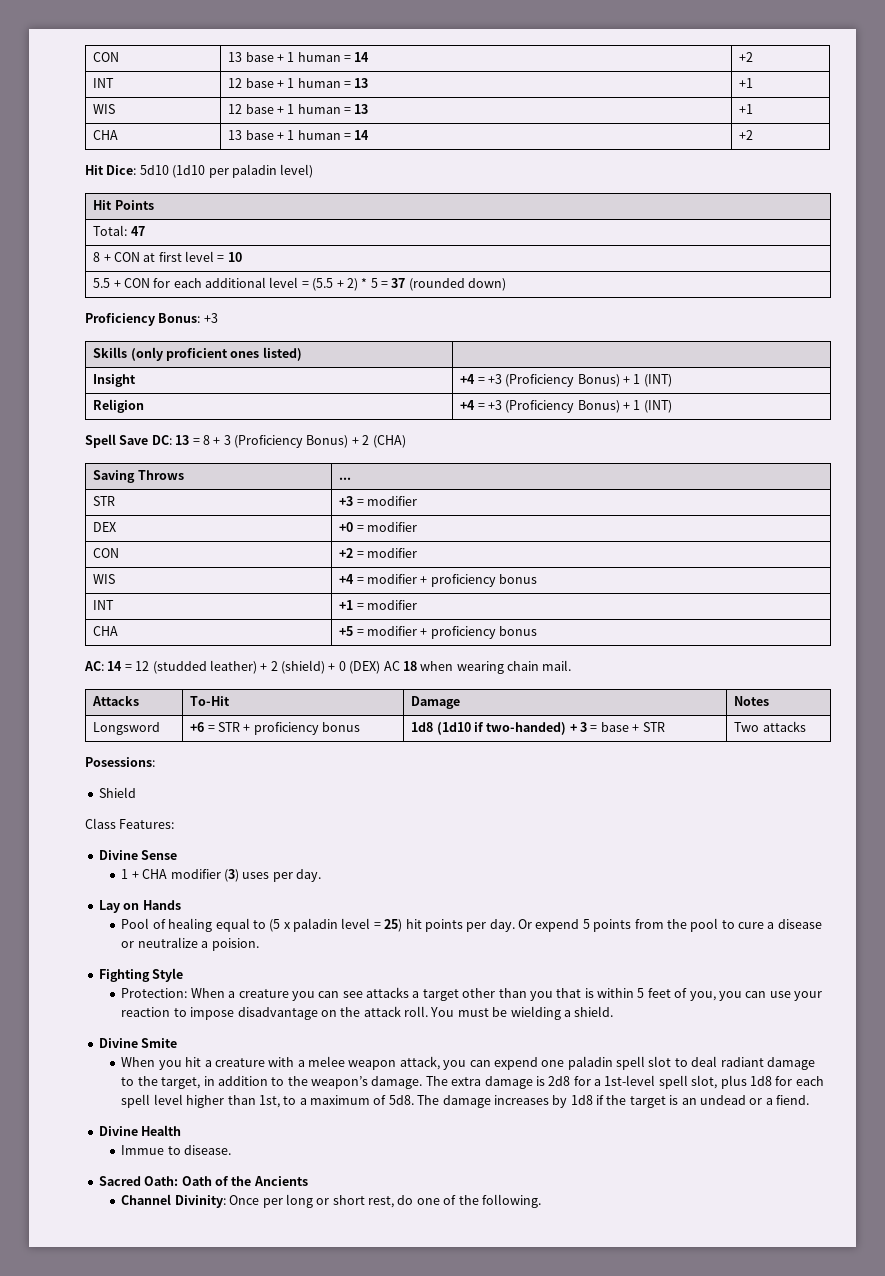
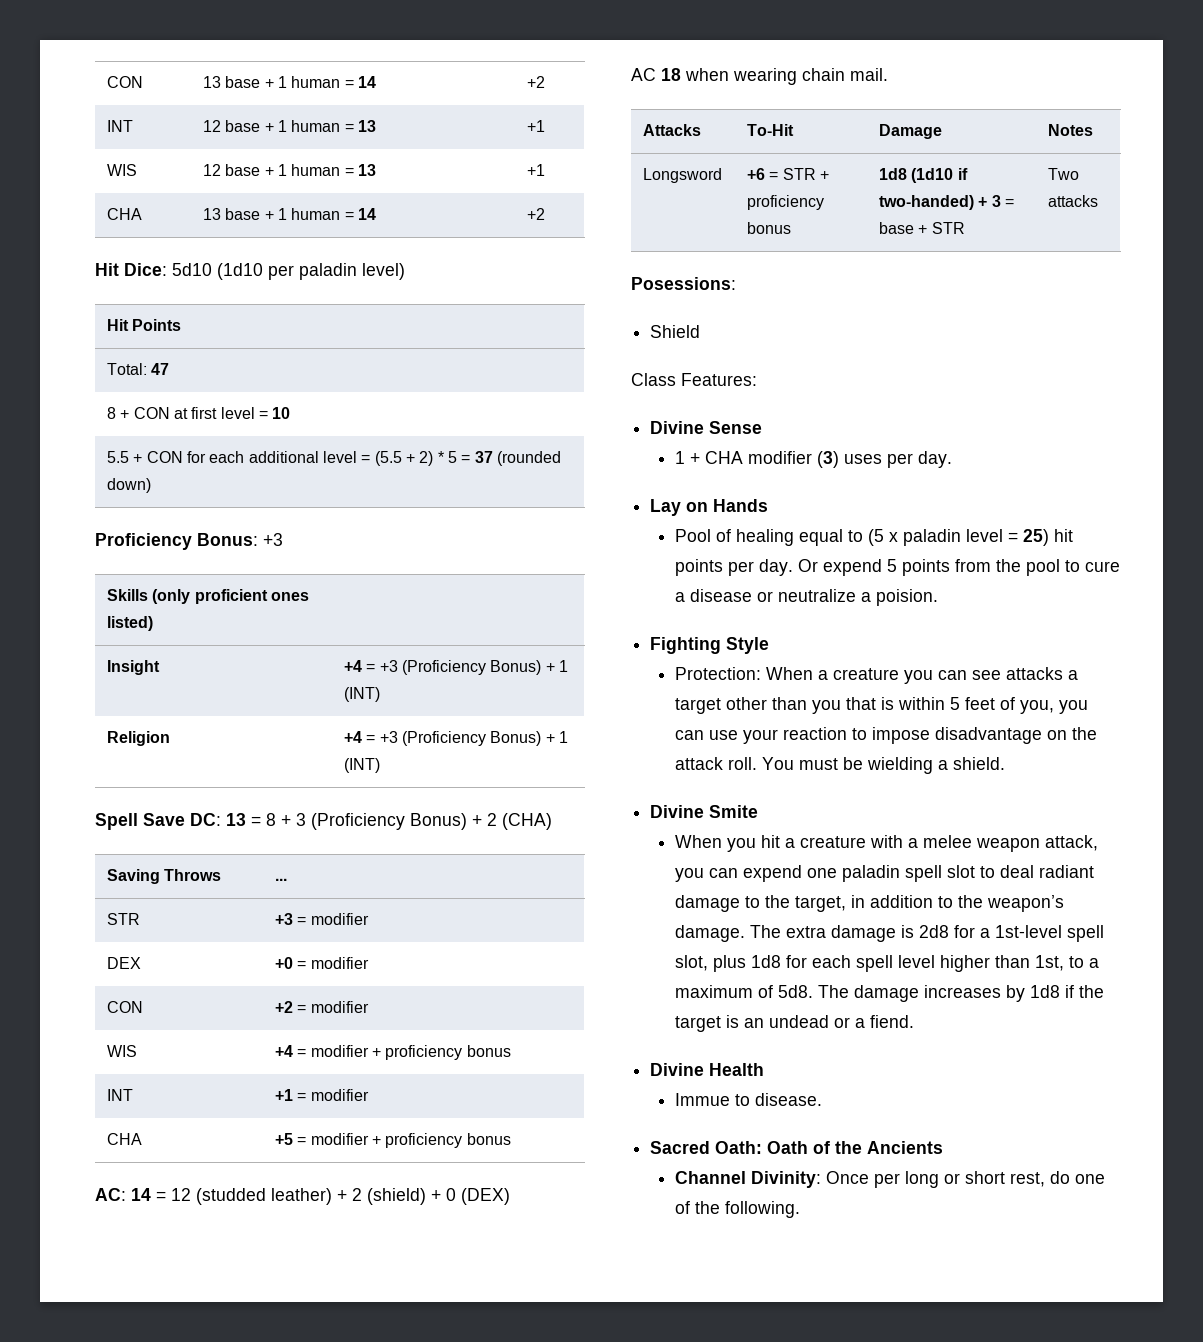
(381, 667) none -> (510, 1196) //

